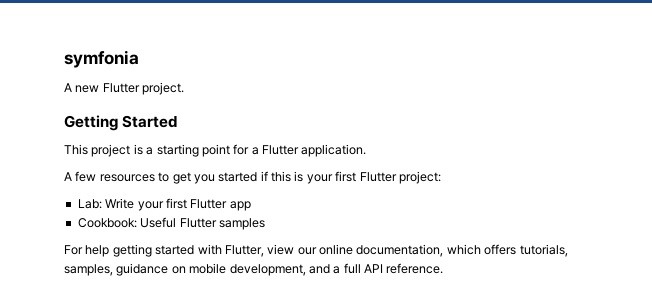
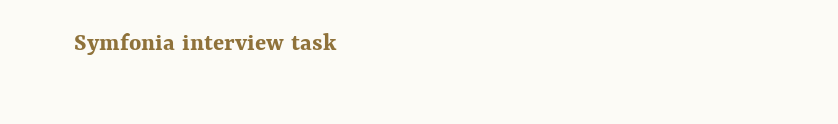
[64,50,139,68] [64,82,185,95] [64,115,178,131] [64,144,367,157] [64,171,441,184] [77,198,251,211] [77,217,265,230] [64,244,568,257] [64,263,444,276] symfonia // A new Flutter project. // Getting Started // This project is a starting point for a Flutter application. // A few resources to get you started if this is your first Flutter project: // Lab: Write your first Flutter app // Cookbook: Useful Flutter samples // For help getting started with Flutter, view our online documentation, which offers tutorials, samples, guidance on mobile development, and a full API reference. -> [74,33,338,55] Symfonia interview task

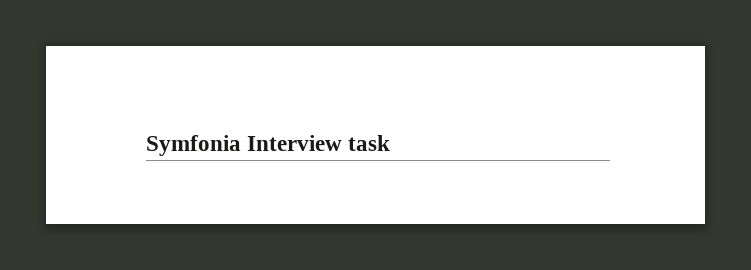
[182,35,285,50] interview -> [247,135,343,151] Interview

